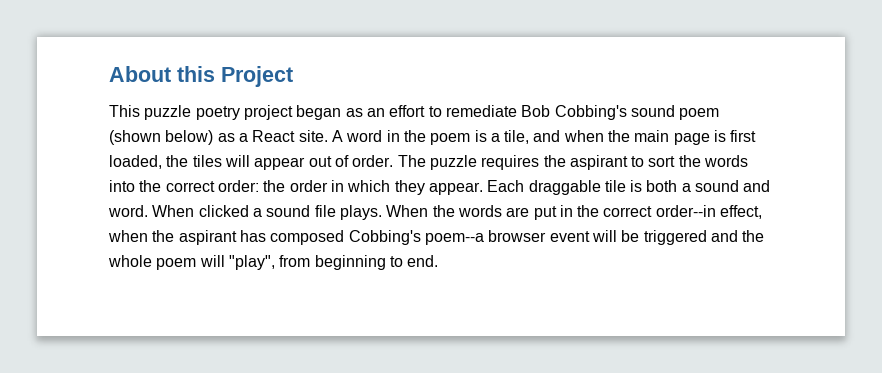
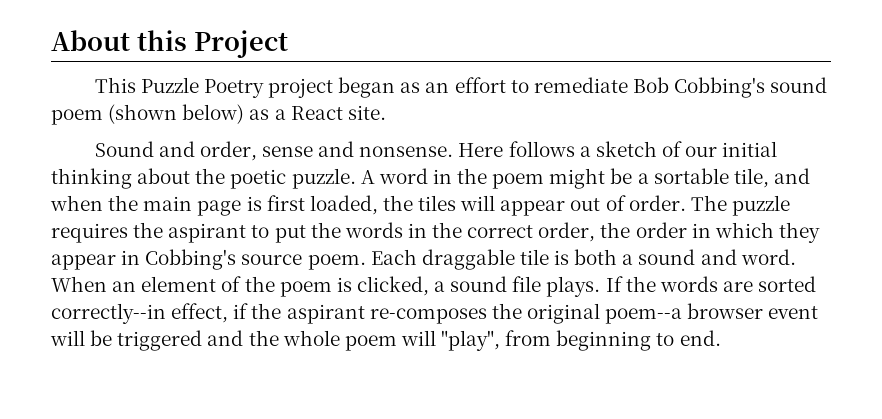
[144,105,240,120] puzzle poetry -> [140,77,264,98] Puzzle Poetry
(328, 136) none -> [94,141,778,161] [51,168,356,189] // Sound and order, sense and nonsense. Here follows a sketch of our initial thinking about the poetic puzzle.
[474,130,500,142] is a -> [549,168,729,189] might be a sortable
[648,155,749,167] [109,180,259,192] sort the words into the correct order: -> [274,222,596,243] put the words in the correct order,
[428,182,483,195] appear. -> [51,249,366,270] appear in Cobbing's source poem.
[198,205,249,217] clicked -> [112,276,429,297] an element of the poem is clicked,
[386,205,429,217] When -> [605,276,623,292] If
[533,205,763,220] [108,230,421,245] put in the correct order--in effect, when the aspirant has composed Cobbing's -> [758,276,817,292] [51,303,600,324] sorted correctly--in effect, if the aspirant re-composes the original

